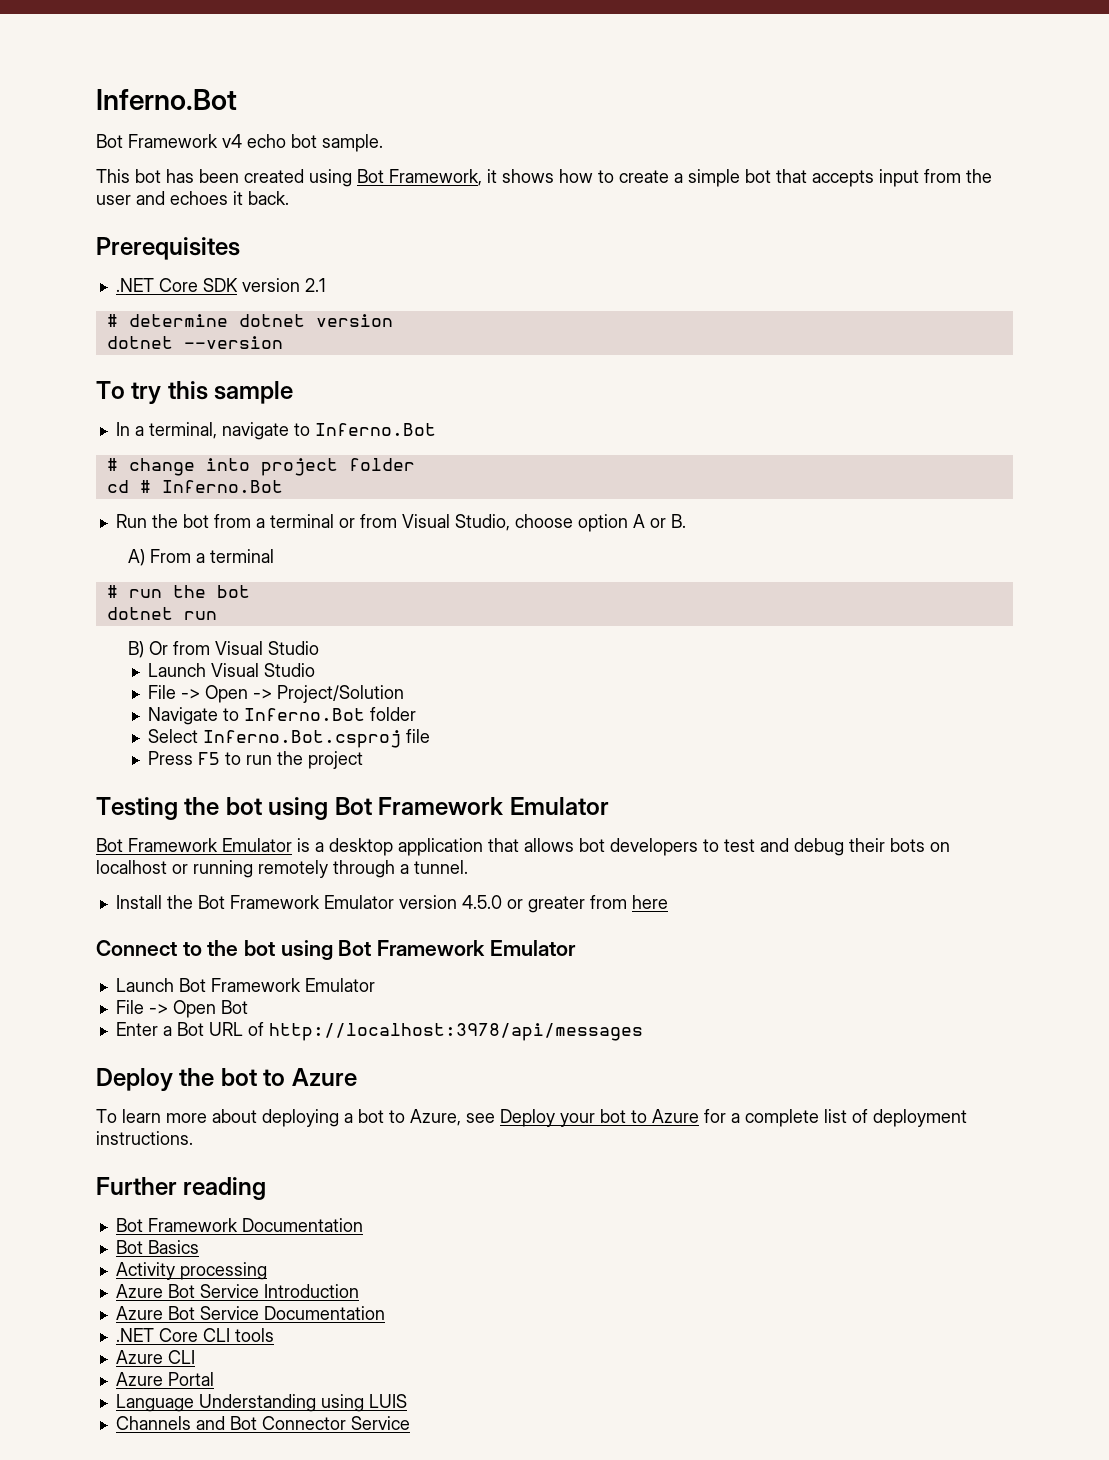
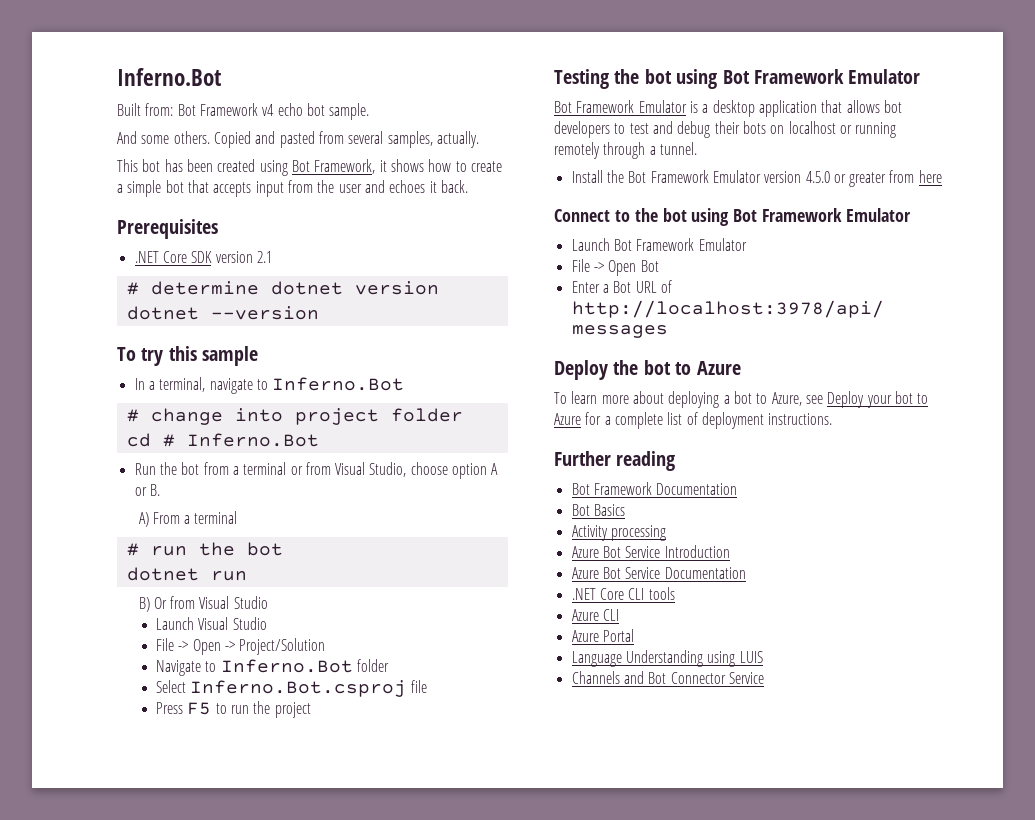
[96,89,237,110] Inferno.Bot // -> [117,68,221,86] [117,103,174,116] Inferno.Bot // Built from:
(383, 143) none -> [117,131,479,148] // And some others. Copied and pasted from several samples, actually.

